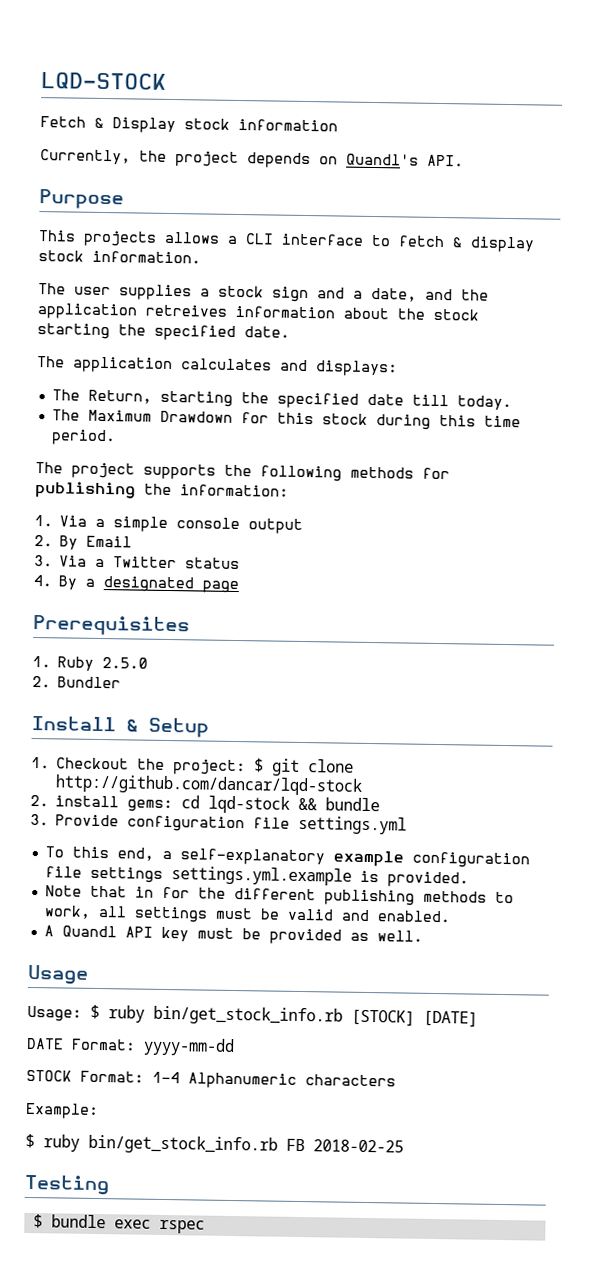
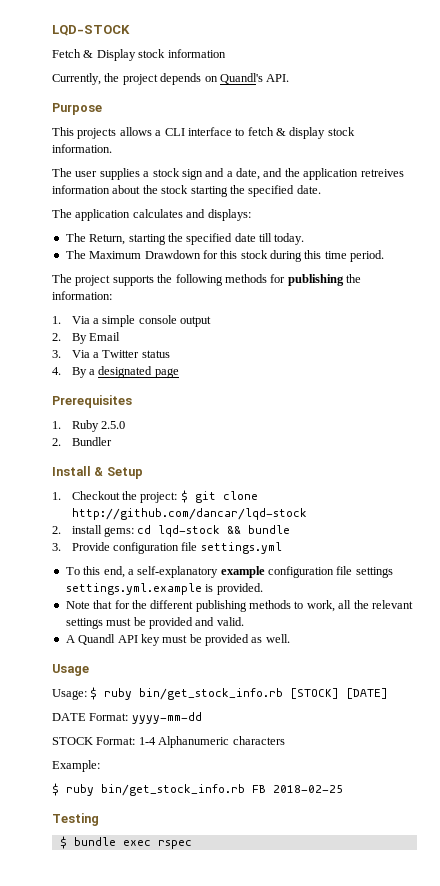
[134,886,154,898] in -> (113, 604) none
(127, 911) none -> [353,600,413,609] the relevant
[286,908,451,923] valid and enabled. -> [148,617,244,629] provided and valid.

